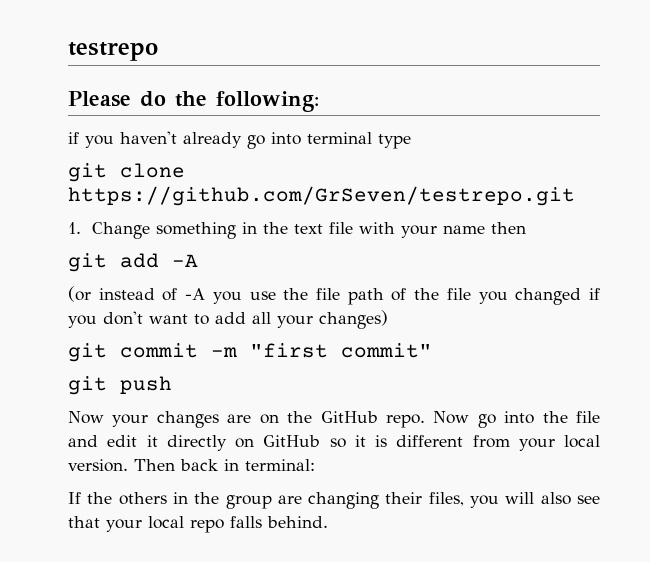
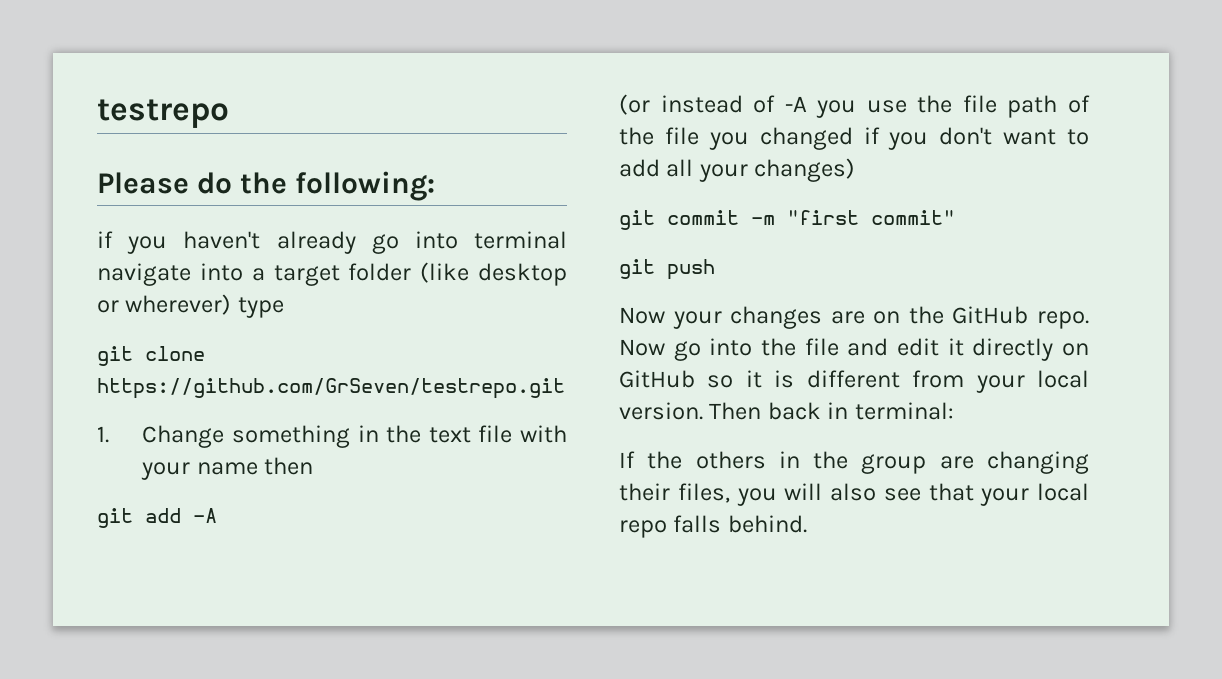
(372, 138) none -> [97,262,567,286] [97,294,232,315] navigate into a target folder (like desktop or wherever)

